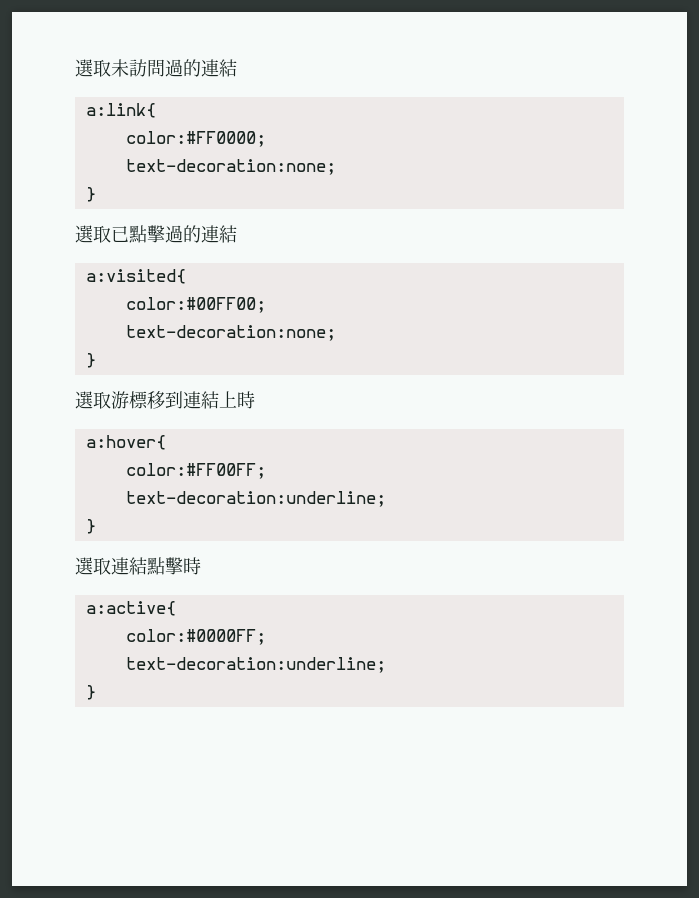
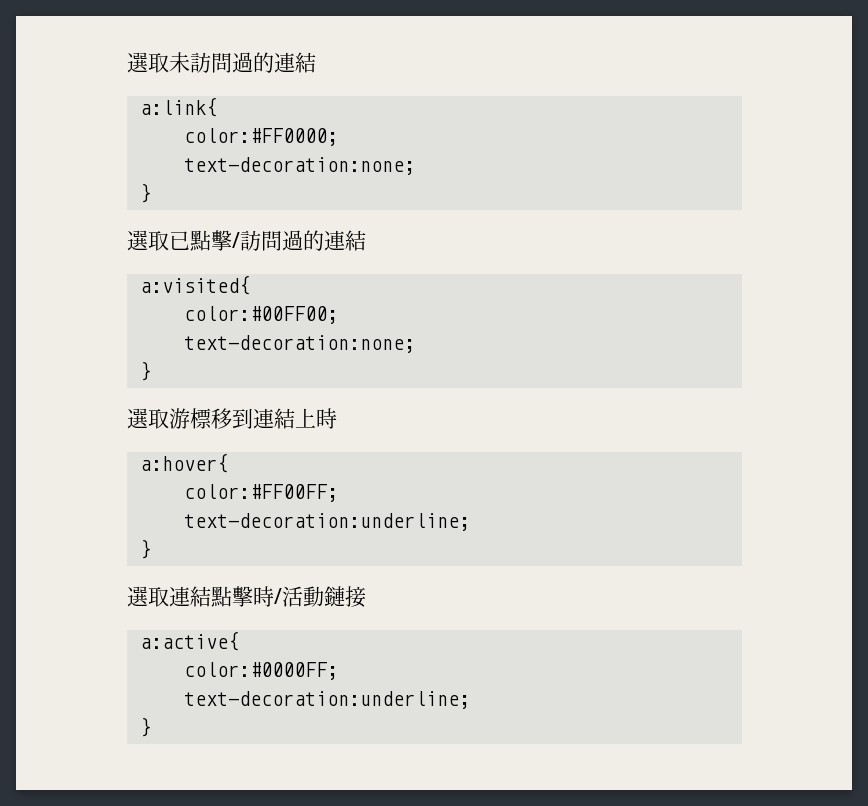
(165, 234) none -> [232,230,282,251] /訪問
(201, 566) none -> [274,586,366,608] /活動鏈接

